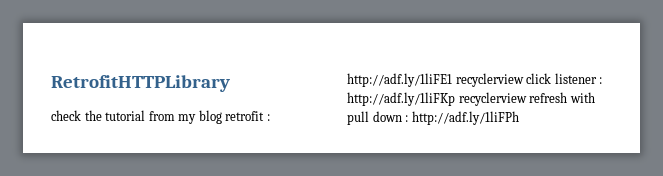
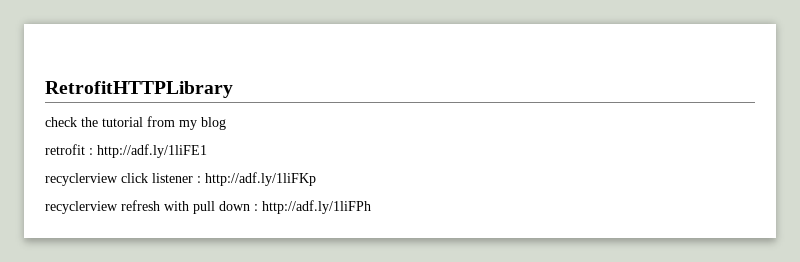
(222, 117) none -> (226, 123) //
(452, 80) none -> (207, 151) //
(455, 99) none -> (316, 179) //

